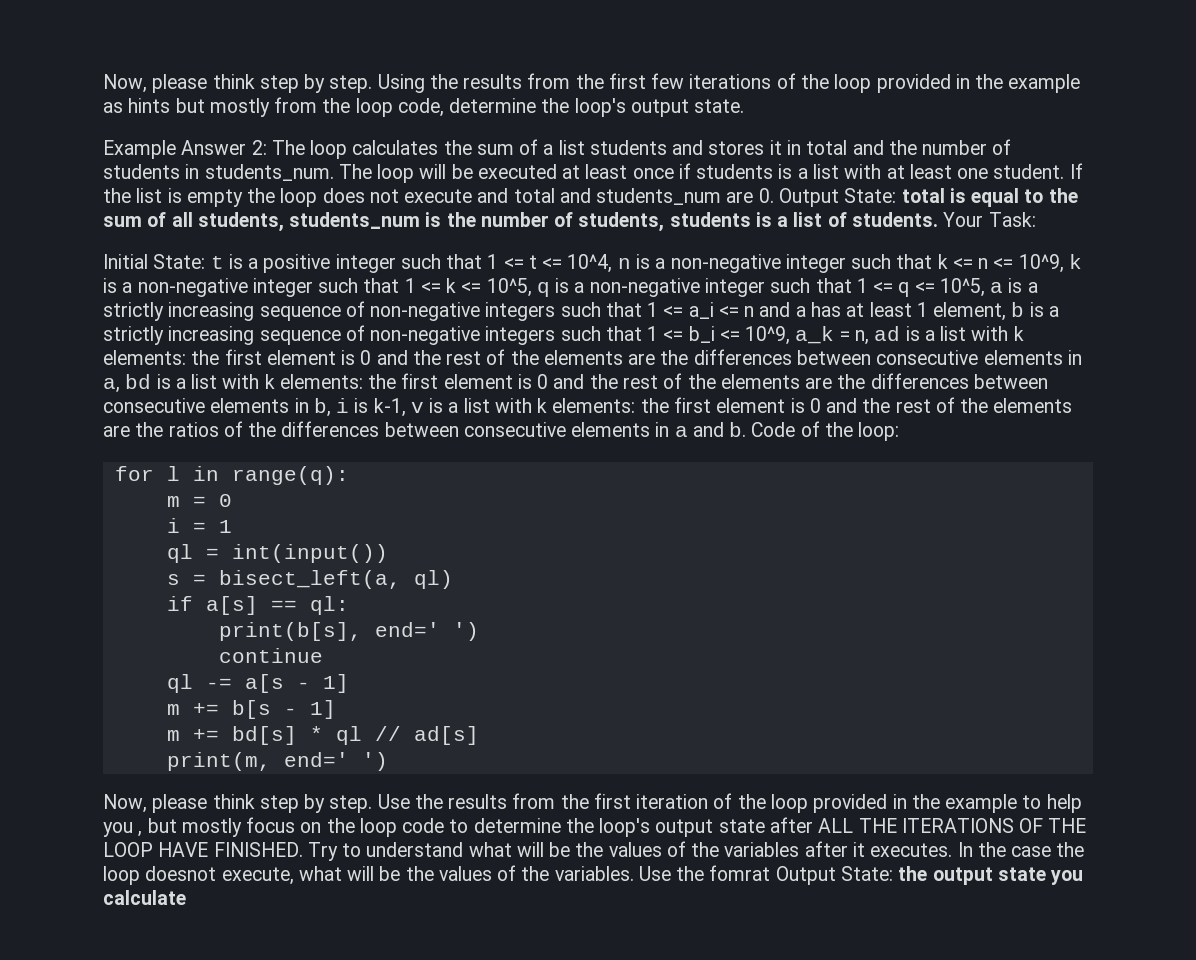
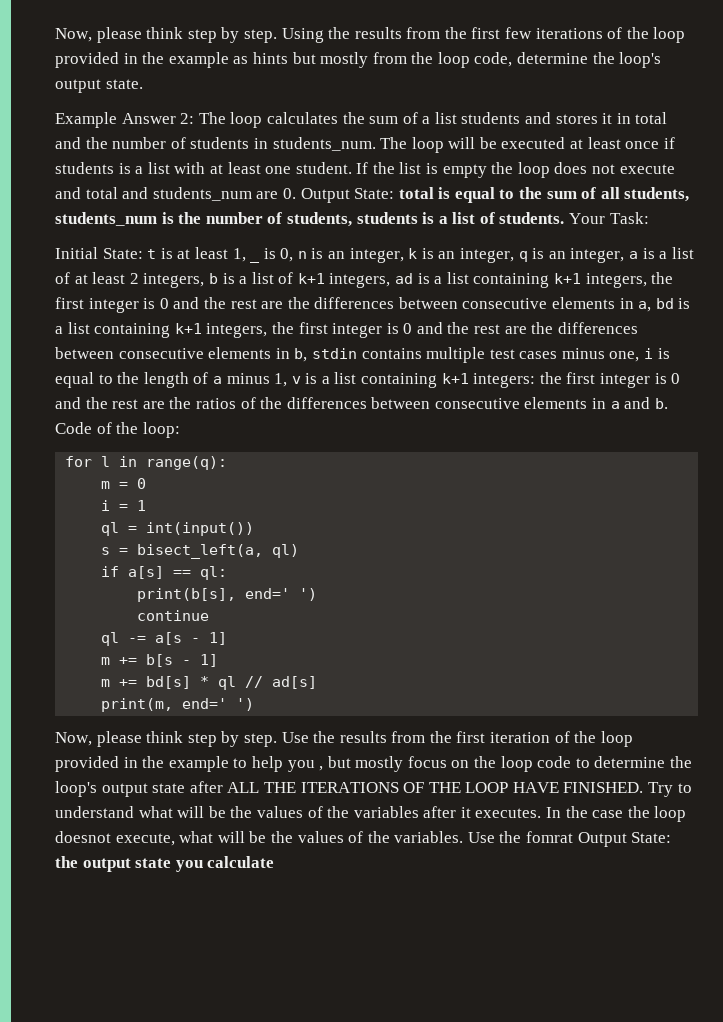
[248,254,1082,273] [103,278,1038,297] [103,301,1059,321] [103,325,869,345] a positive integer such that 1 <= t <= 10^4, n is a non-negative integer such that k <= n <= 10^9, k is a non-negative integer such that 1 <= k <= 10^5, q is a non-negative integer such that 1 <= q <= 10^5, a is a strictly increasing sequence of non-negative integers such that 1 <= a_i <= n and a has at least 1 element, b is a strictly increasing sequence of non-negative integers such that 1 <= b_i <= 10^9, a_k = n, -> [177,247,261,263] [263,247,694,263] [55,272,391,288] at least 1, _ is 0, n is an integer, k is an integer, q is an integer, a is a list of at least 2 integers, b is a list of k+1 integers,
[971,326,1024,341] [103,349,623,365] with k elements: the first element is 0 and the rest of the elements -> [473,272,674,288] [55,297,257,313] containing k+1 integers, the first integer is 0 and the rest
[222,373,800,389] with k elements: the first element is 0 and the rest of the elements -> [94,322,501,338] containing k+1 integers, the first integer is 0 and the rest
[336,398,406,417] i is k-1, -> [311,347,670,363] [55,372,288,388] stdin contains multiple test cases minus one, i is equal to the length of a minus 1,
[494,397,1073,413] with k elements: the first element is 0 and the rest of the elements -> [361,372,681,388] [55,397,139,409] containing k+1 integers: the first integer is 0 and the rest

